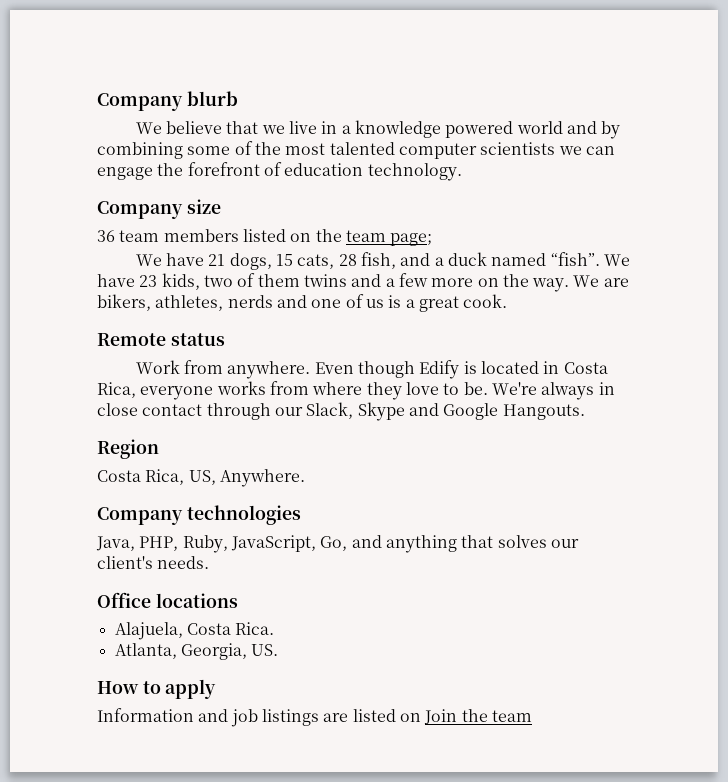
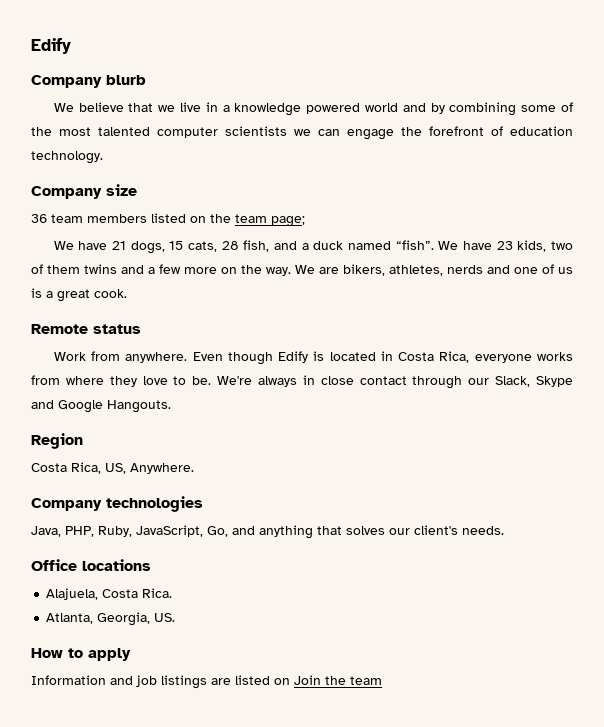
(97, 102) none -> [31,38,71,54] Edify //

